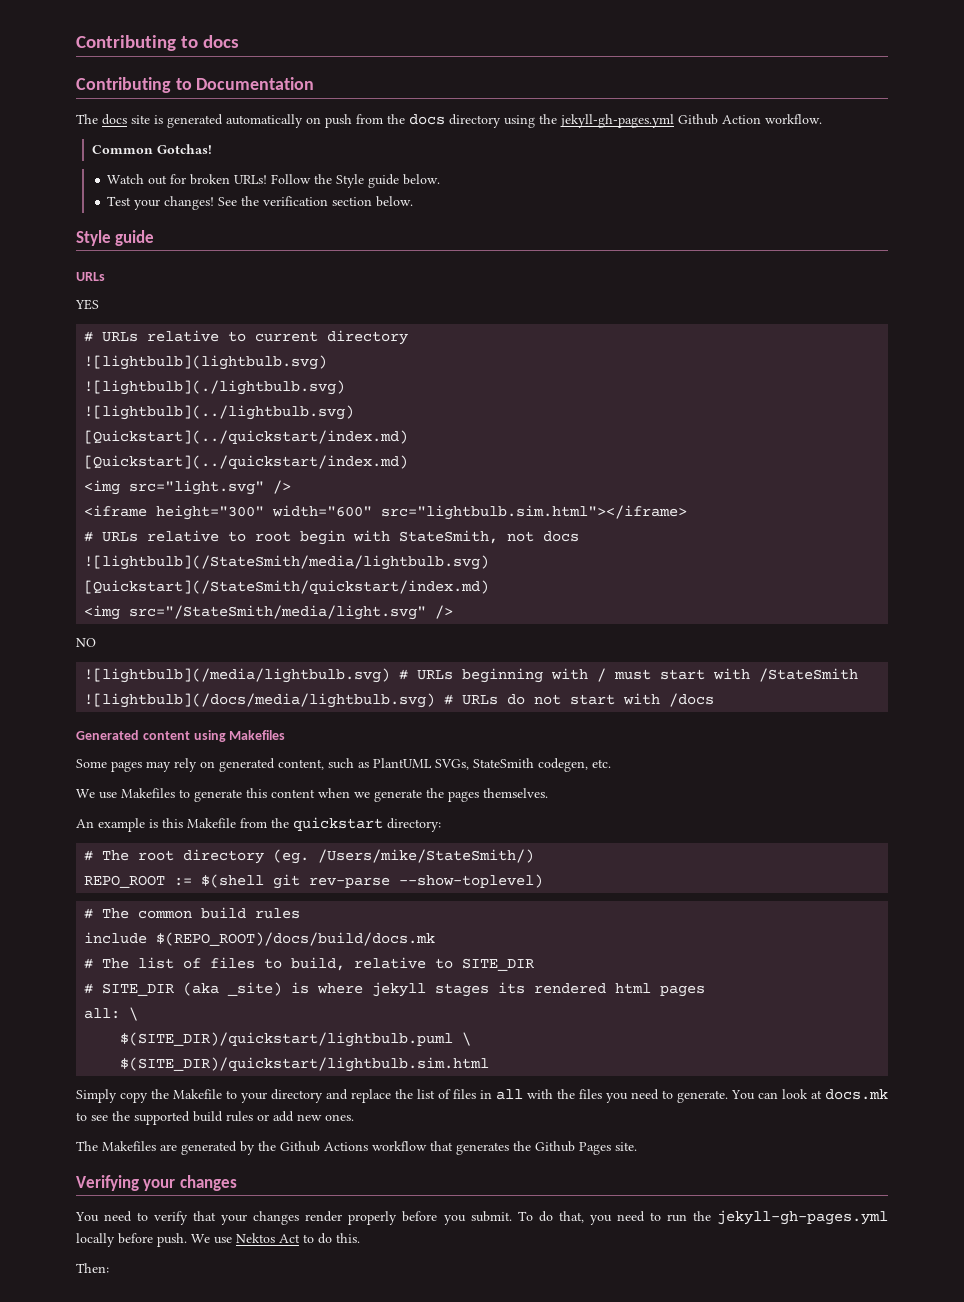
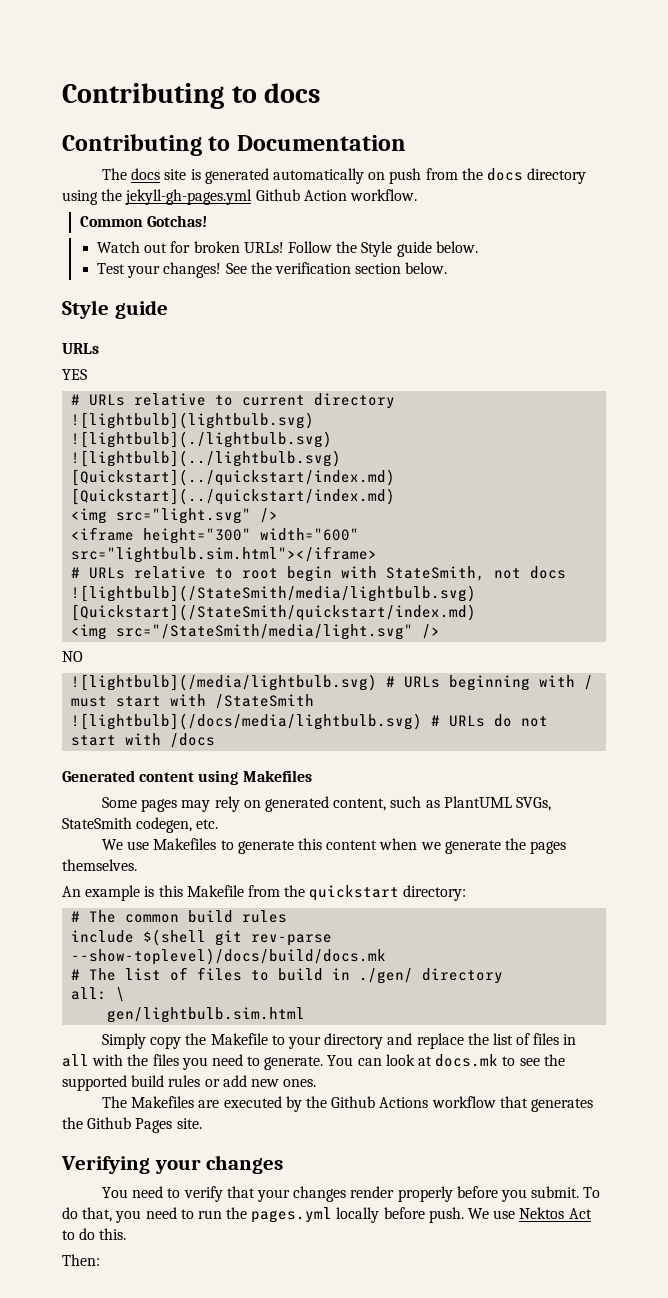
[84,849,535,864] [84,874,544,889] // # The root directory (eg. /Users/mike/StateSmith/) // REPO_ROOT := $(shell git rev-parse --show-toplevel) -> (467, 893) none
[156,932,436,946] $(REPO_ROOT)/docs/build/docs.mk -> [143,929,333,946] [71,948,387,965] $(shell git rev-parse --show-toplevel)/docs/build/docs.mk
[291,957,535,971] [84,982,706,997] build, relative to SITE_DIR // # SITE_DIR (aka _site) is where jekyll stages its rendered html pages -> [278,968,504,984] build in ./gen/ directory
[120,1032,472,1047] [120,1057,490,1072] $(SITE_DIR)/quickstart/lightbulb.puml \ // $(SITE_DIR)/quickstart/lightbulb.sim.html -> [107,1007,306,1023] gen/lightbulb.sim.html
[181,1141,237,1155] generated -> [223,1096,282,1108] executed
[716,1210,888,1225] jekyll-gh-pages.yml -> [251,1207,333,1223] pages.yml

